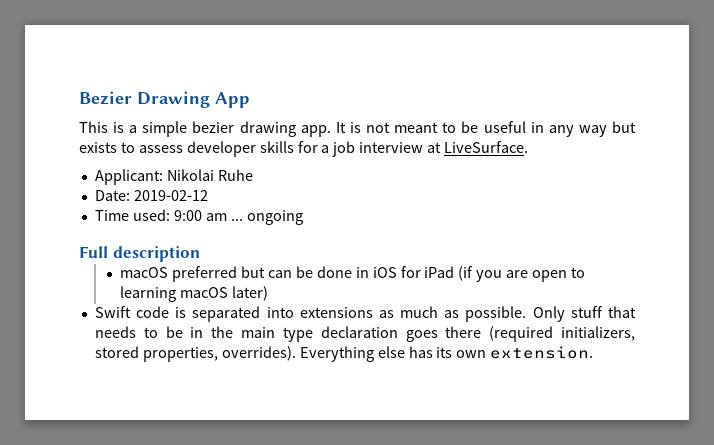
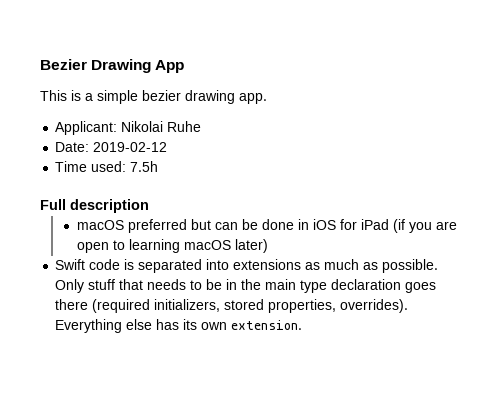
[335,121,637,137] [79,141,529,157] It is not meant to be useful in any way but exists to assess developer skills for a job interview at LiveSurface. -> (267, 98) none
[173,210,303,225] 9:00 am ... ongoing -> [130,161,159,172] 7.5h

